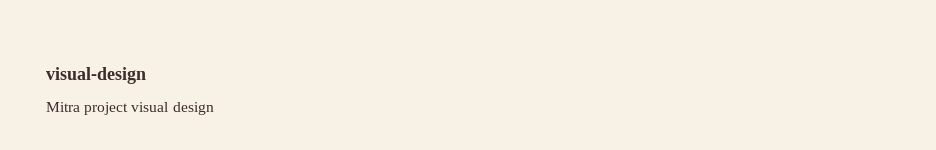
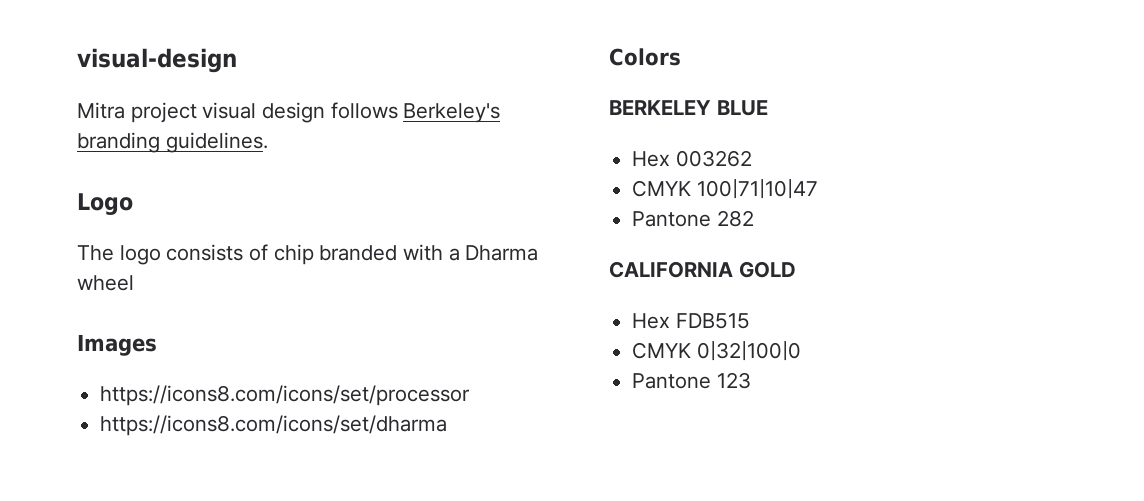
(214, 108) none -> [330,102,501,123] [77,132,268,153] [77,193,133,215] [77,244,539,265] [77,275,134,291] [77,334,157,356] [100,385,471,406] [100,415,448,436] [609,48,681,66] [609,100,768,116] [632,150,752,167] [632,179,818,199] [632,210,754,227] [609,261,796,278] [632,313,750,329] [632,341,801,361] [632,372,751,389] follows Berkeley's branding guidelines. // Logo // The logo consists of chip branded with a Dharma wheel // Images // https://icons8.com/icons/set/processor // https://icons8.com/icons/set/dharma // Colors // BERKELEY BLUE // Hex 003262 // CMYK 100|71|10|47 // Pantone 282 // CALIFORNIA GOLD // Hex FDB515 // CMYK 0|32|100|0 // Pantone 123

